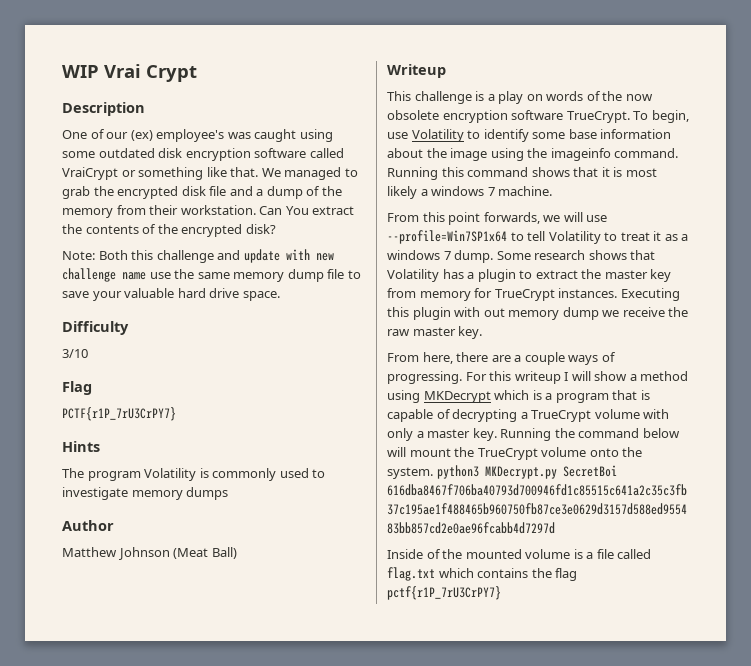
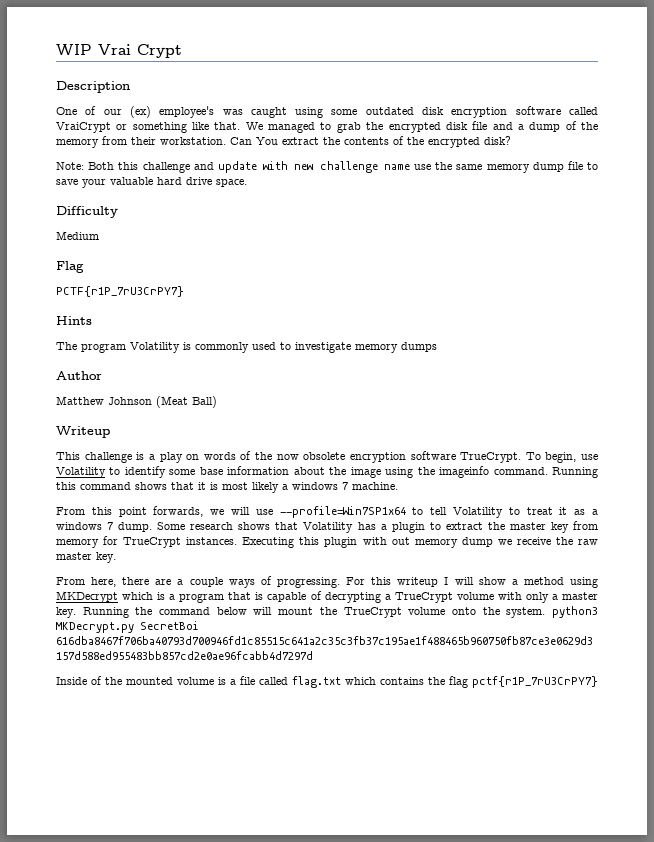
[62,349,88,358] 3/10 -> [56,231,99,240] Medium

